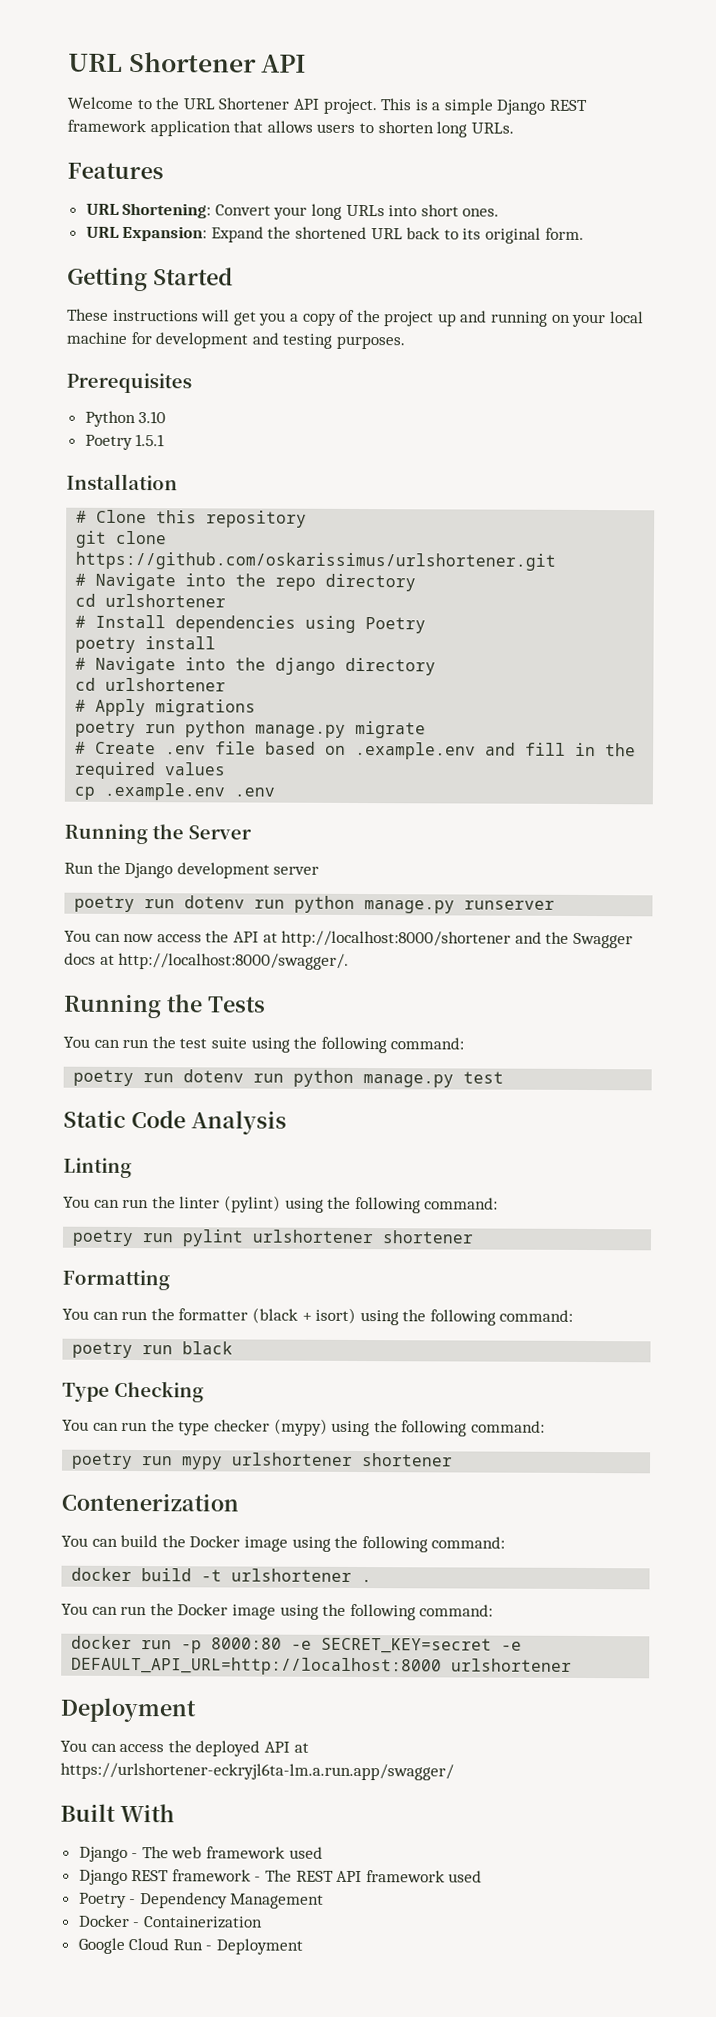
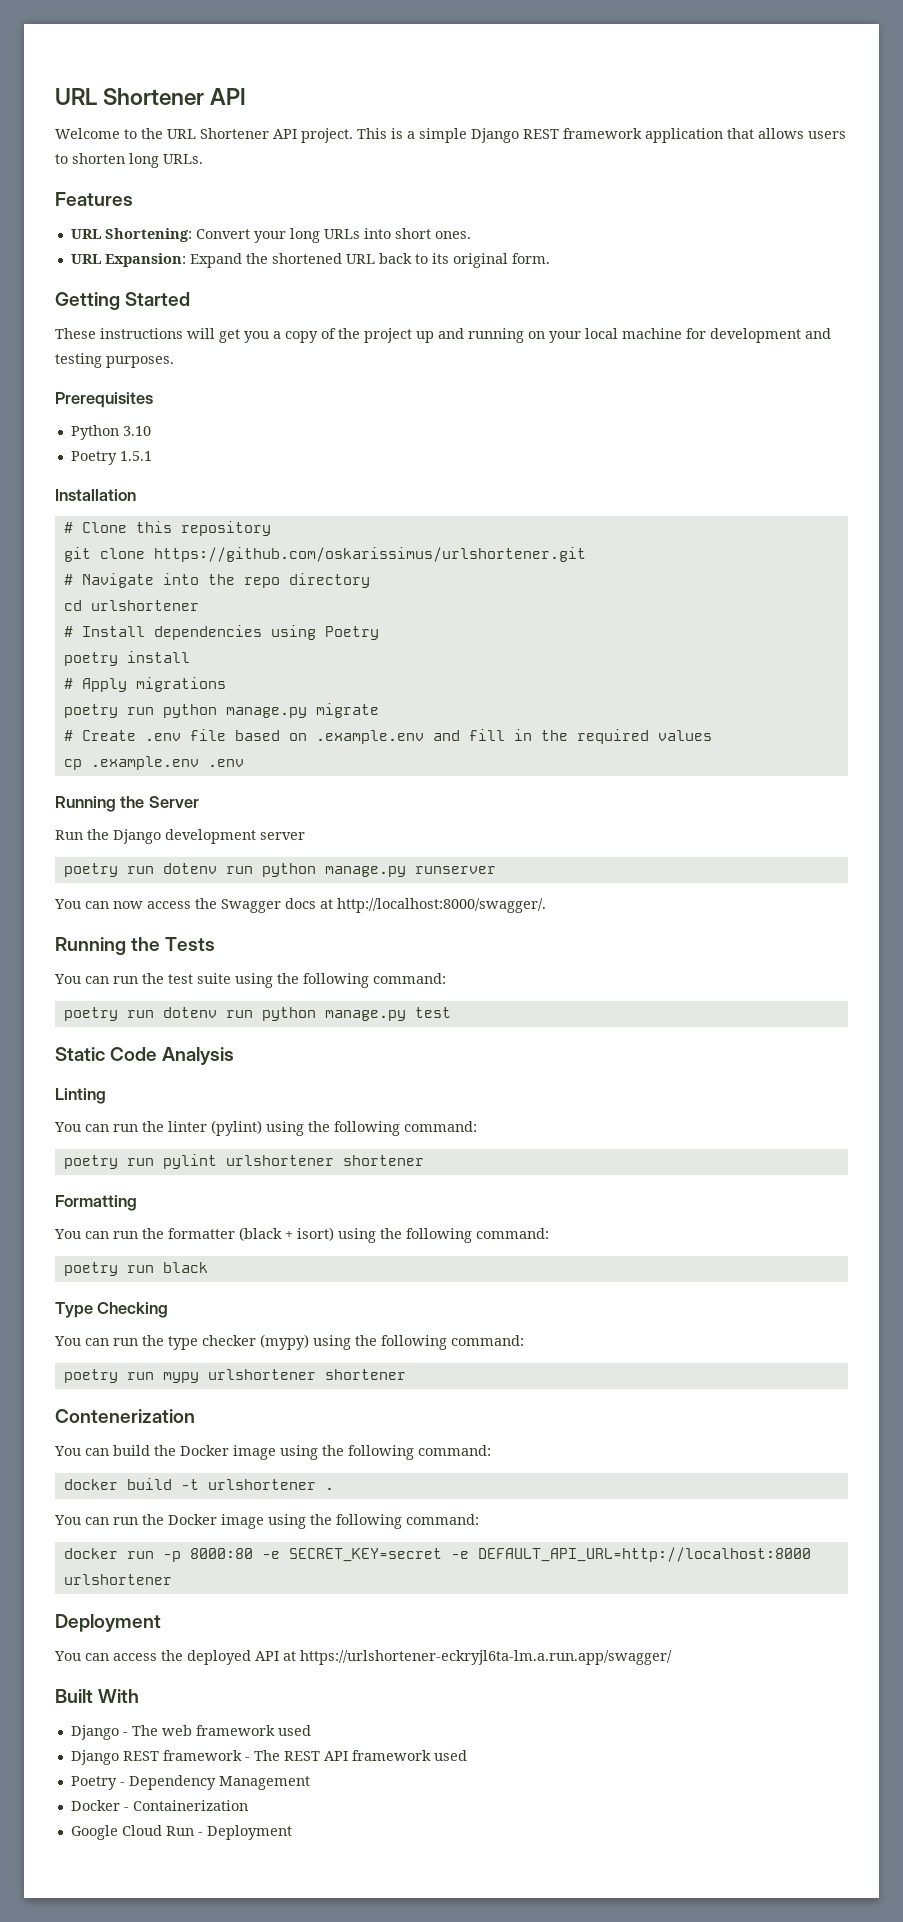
[75,656,437,676] [75,677,227,692] // # Navigate into the django directory // cd urlshortener -> (190, 657) none
[232,930,570,948] API at http://localhost:8000/shortener and the -> (217, 903) none

